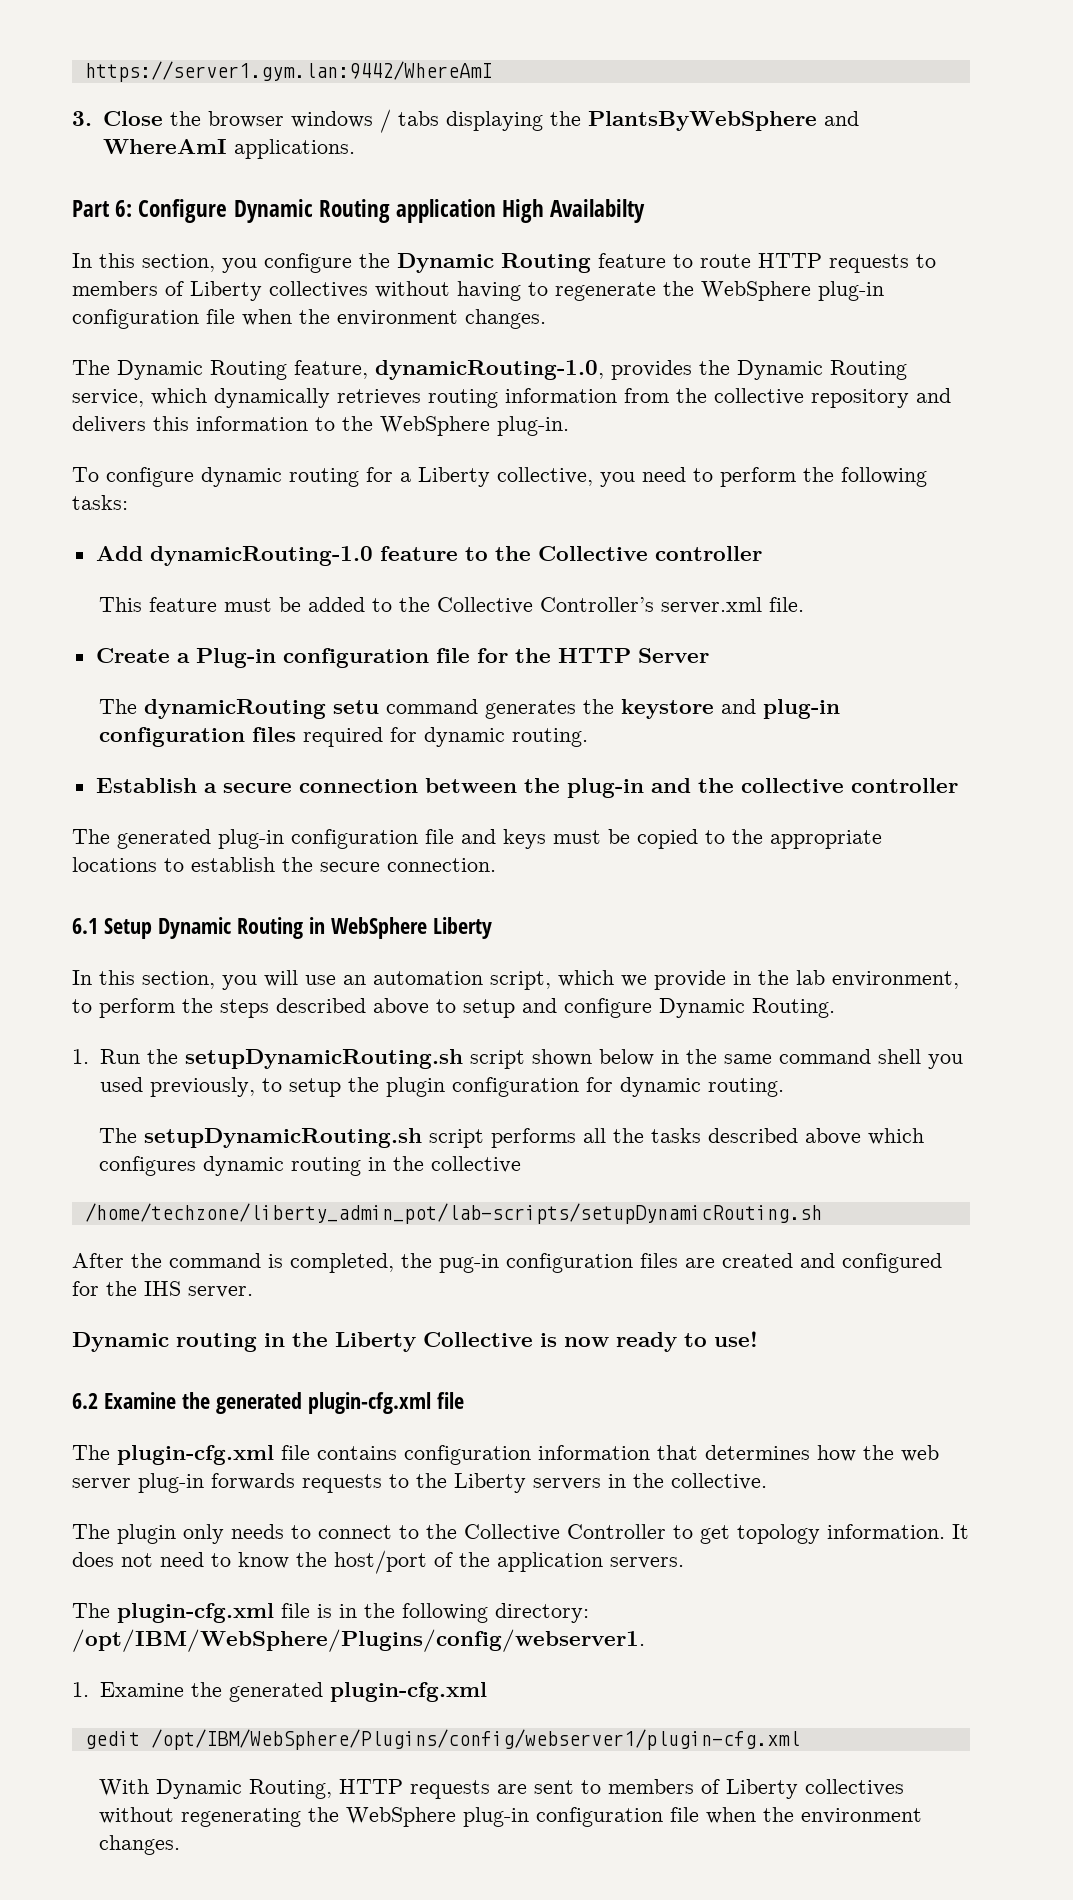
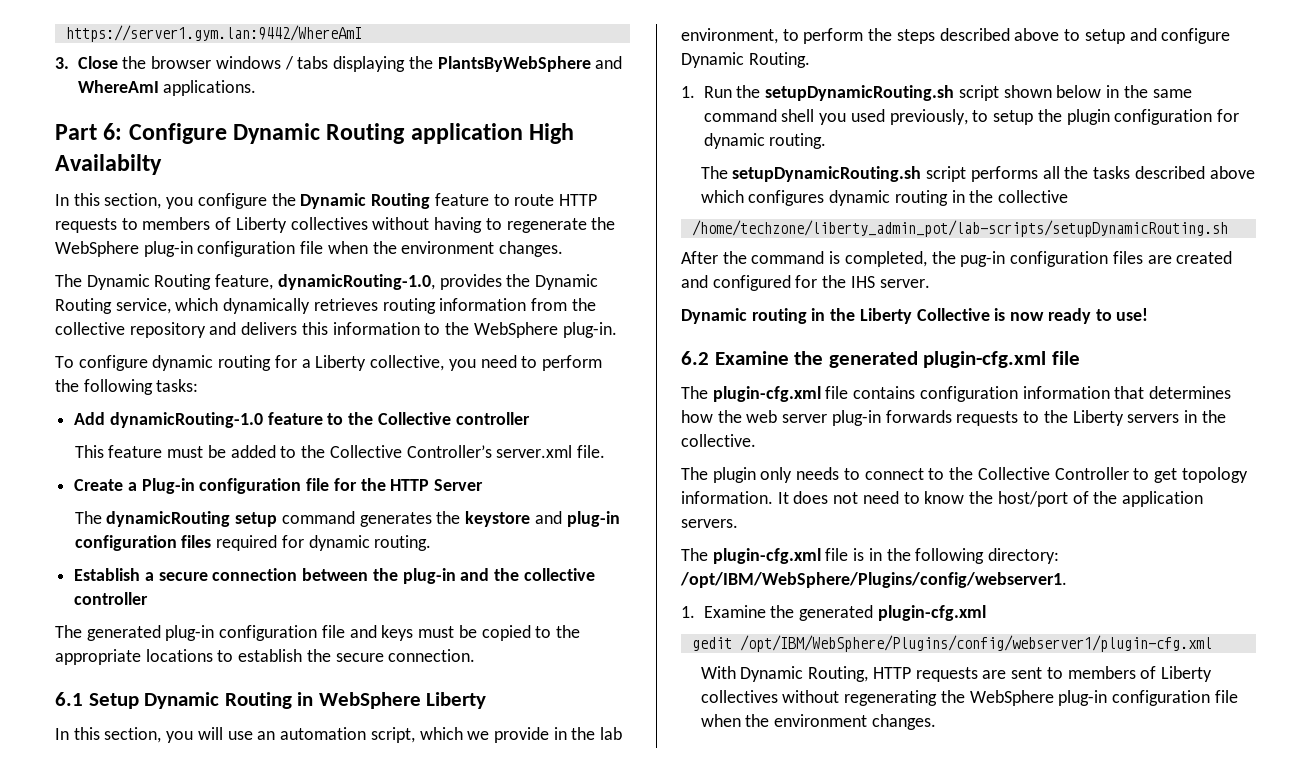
[333,700,380,714] setu -> [235,512,278,527] setup

